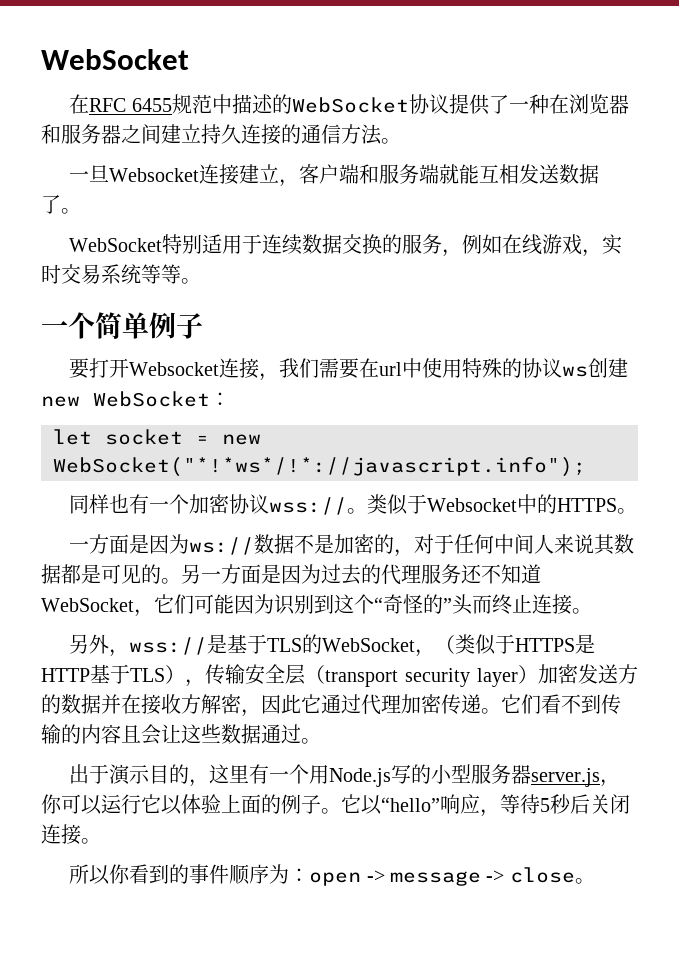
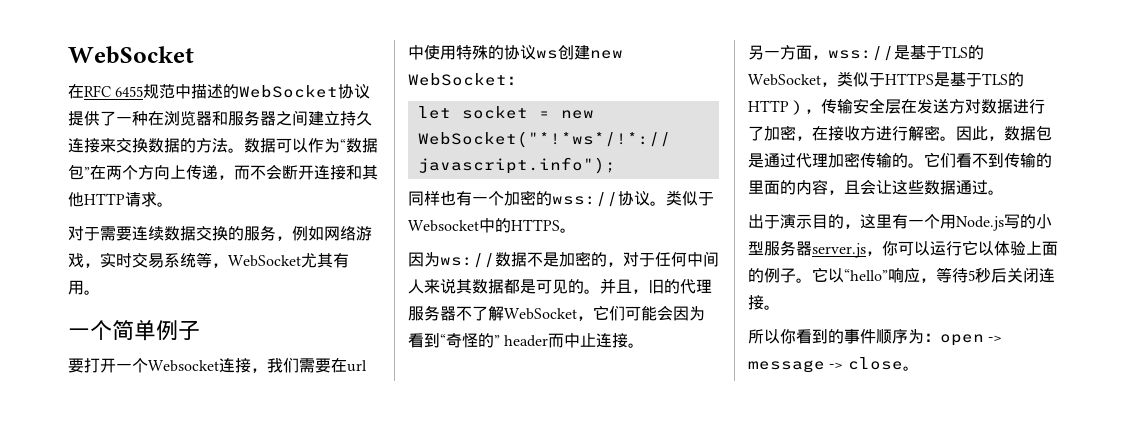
[281,124,341,144] 的通信 -> [100,138,196,153] 来交换数据的
[69,164,600,187] [41,195,81,214] [69,234,263,254] // 一旦Websocket连接建立，客户端和服务端就能互相发送数据了。 // WebSocket特别适用于 -> [244,138,378,153] [68,164,378,180] [68,191,173,207] [68,226,132,241] 数据可以作为“数据包”在两个方向上传递，而不会断开连接和其他HTTP请求。 // 对于需要
[502,234,543,255] 在线 -> [324,226,356,241] 网络
[161,264,181,284] 等 -> [212,253,349,268] [68,280,84,295] ，WebSocket尤其有用
(130, 368) none -> [116,358,148,373] 一个
[229,494,348,515] 协议wss:// -> [536,191,650,207] 的wss://协议
[69,534,150,554] 一方面是 -> (576, 230) none
[181,564,361,585] 另一方面是因为过去 -> [600,278,664,294] 并且，旧
[461,564,541,584] 还不知道 -> [440,306,504,321] 器不了解
[234,594,374,615] 因为识别到这个 -> [657,305,705,321] [408,333,440,348] 会因为看到
[452,594,512,615] 头而终 -> [504,333,581,348] header而中
[89,634,110,654] 外 -> [764,45,812,60] 一方面
[435,635,456,654] （ -> (837, 84) none
[41,664,165,684] HTTP基于TLS -> [950,72,1024,87] [748,100,789,112] 基于TLS的HTTP
[305,664,638,687] [41,694,321,717] （transport security layer）加密发送方的数据并在接收方解密，因此它 -> [901,98,1045,114] [748,125,1052,141] [748,153,764,168] 在发送方对数据进行了加密，在接收方进行解密。因此，数据包是
[461,694,481,714] 递 -> [876,153,908,168] 输的
[81,724,121,744] 内容 -> [748,179,844,195] 里面的内容，

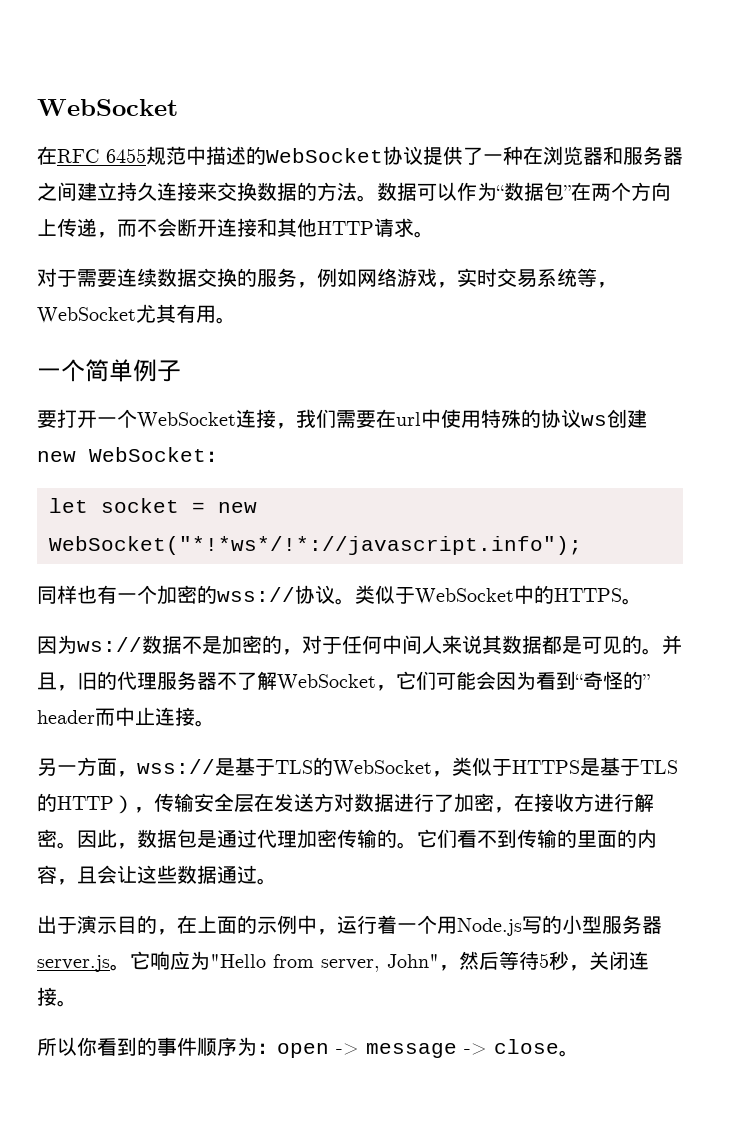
[148,360,219,372] Websocket -> [137,412,236,429] WebSocket
[408,220,479,232] Websocket -> [415,588,514,605] WebSocket
[860,214,908,229] 这里有 -> [177,915,397,935] 在上面的示例中，运行着
[866,240,1058,256] [748,267,936,283] ，你可以运行它以体验上面的例子。它以“hello”响应， -> [110,951,499,972] 。它响应为"Hello from server, John"，然后
[991,268,1007,283] 后 -> [569,965,589,971] ，

